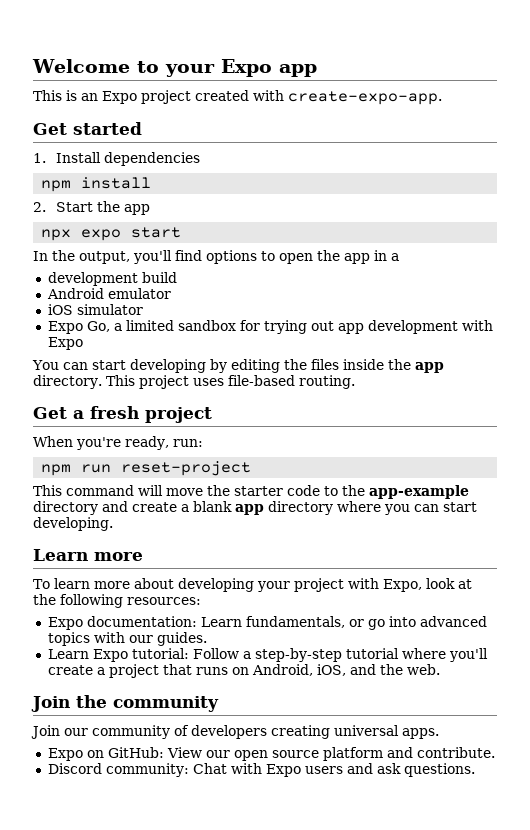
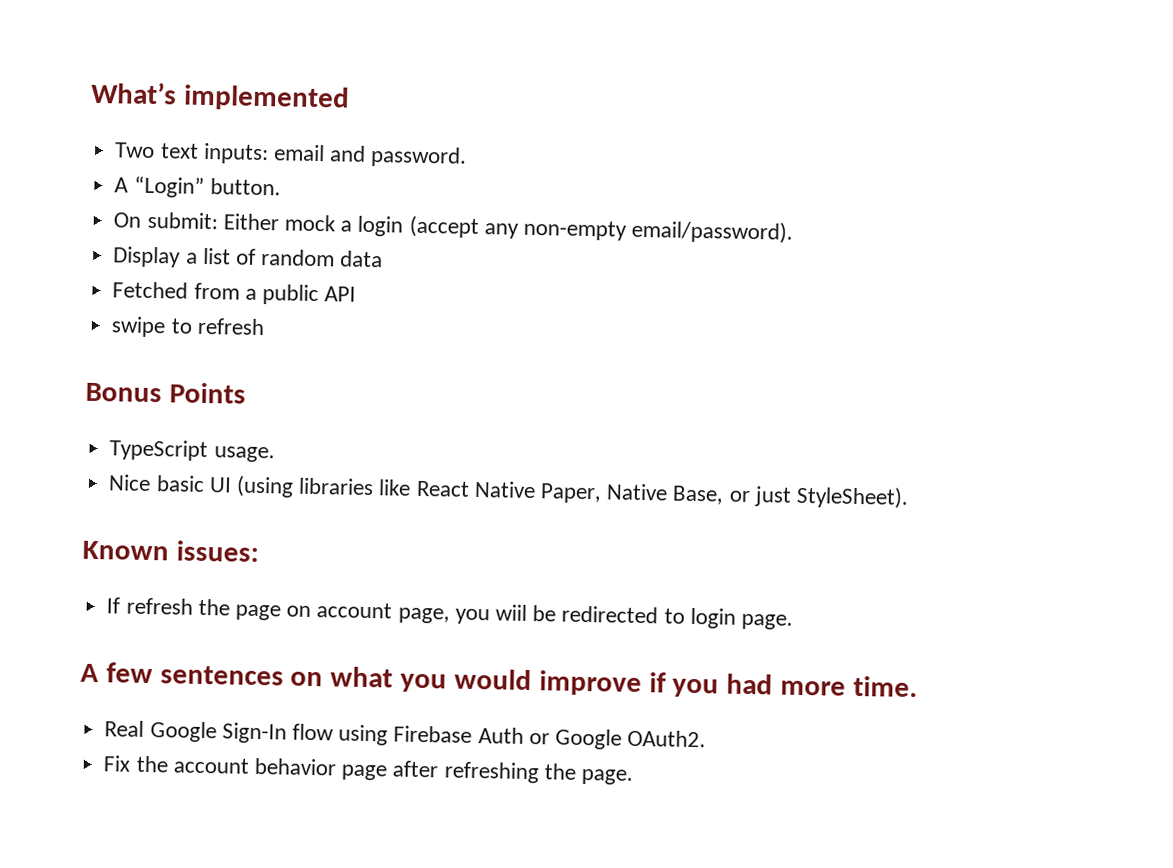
[32,59,317,77] [33,90,442,105] [33,122,142,135] [33,152,201,166] [41,177,152,192] [33,201,151,215] [41,227,182,241] [33,250,399,264] [47,272,177,286] [46,288,171,299] [47,304,143,315] [47,320,493,334] [47,337,83,350] [32,359,444,373] [33,375,355,389] [33,406,212,423] [33,436,203,450] [41,461,252,476] [33,485,469,499] [33,501,477,515] [33,517,113,531] [33,549,143,561] [33,578,472,592] [33,594,201,608] [47,616,487,630] [47,632,207,646] [47,648,488,662] [47,664,440,678] [31,695,219,712] [31,725,439,739] [47,747,495,761] [47,763,475,777] Welcome to your Expo app // This is an Expo project created with create-expo-app. // Get started // 1. Install dependencies // npm install // 2. Start the app // npx expo start // In the output, you'll find options to open the app in a // development build // Android emulator // iOS simulator // Expo Go, a limited sandbox for trying out app development with Expo // You can start developing by editing the files inside the app directory. This project uses file-based routing. // Get a fresh project // When you're ready, run: // npm run reset-project // This command will move the starter code to the app-example directory and create a blank app directory where you can start developing. // Learn more // To learn more about developing your project with Expo, look at the following resources: // Expo documentation: Learn fundamentals, or go into advanced topics with our guides. // Learn Expo tutorial: Follow a step-by-step tutorial where you'll create a project that runs on Android, iOS, and the web. // Join the community // Join our community of developers creating universal apps. // Expo on GitHub: View our open source platform and contribute. // Discord community: Chat with Expo users and ask questions. -> [90,80,350,112] [114,142,468,168] [114,175,281,198] [113,211,794,244] [112,246,384,268] [112,281,357,306] [111,316,265,338] [85,382,246,404] [109,439,275,463] [108,474,910,509] [82,540,259,563] [106,597,794,630] [80,662,918,698] [104,720,707,750] [103,755,633,785] What’s implemented // Two text inputs: email and password. // A “Login” button. // On submit: Either mock a login (accept any non-empty email/password). // Display a list of random data // Fetched from a public API // swipe to refresh // Bonus Points // TypeScript usage. // Nice basic UI (using libraries like React Native Paper, Native Base, or just StyleSheet). // Known issues: // If refresh the page on account page, you wiil be redirected to login page. // A few sentences on what you would improve if you had more time. // Real Google Sign-In flow using Firebase Auth or Google OAuth2. // Fix the account behavior page after refreshing the page.

